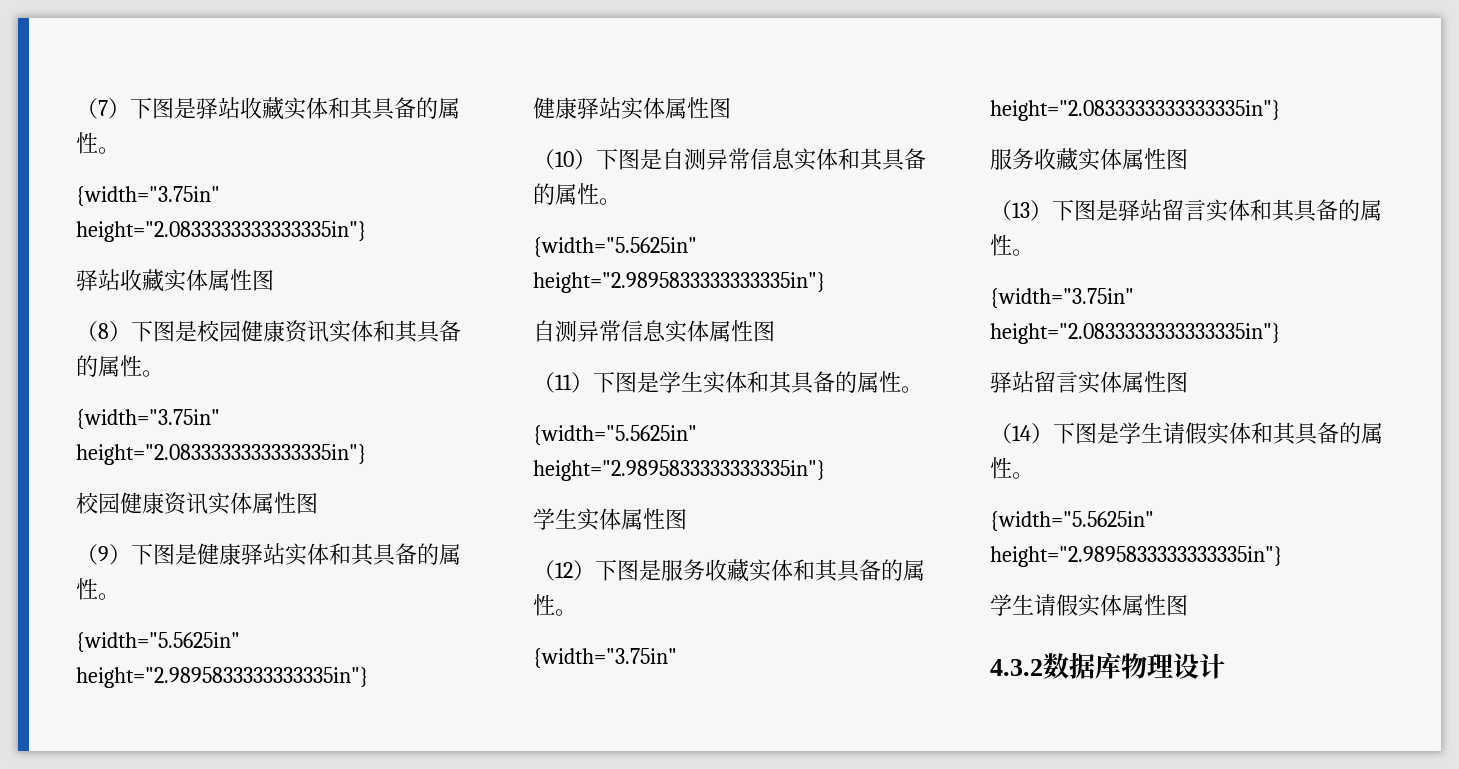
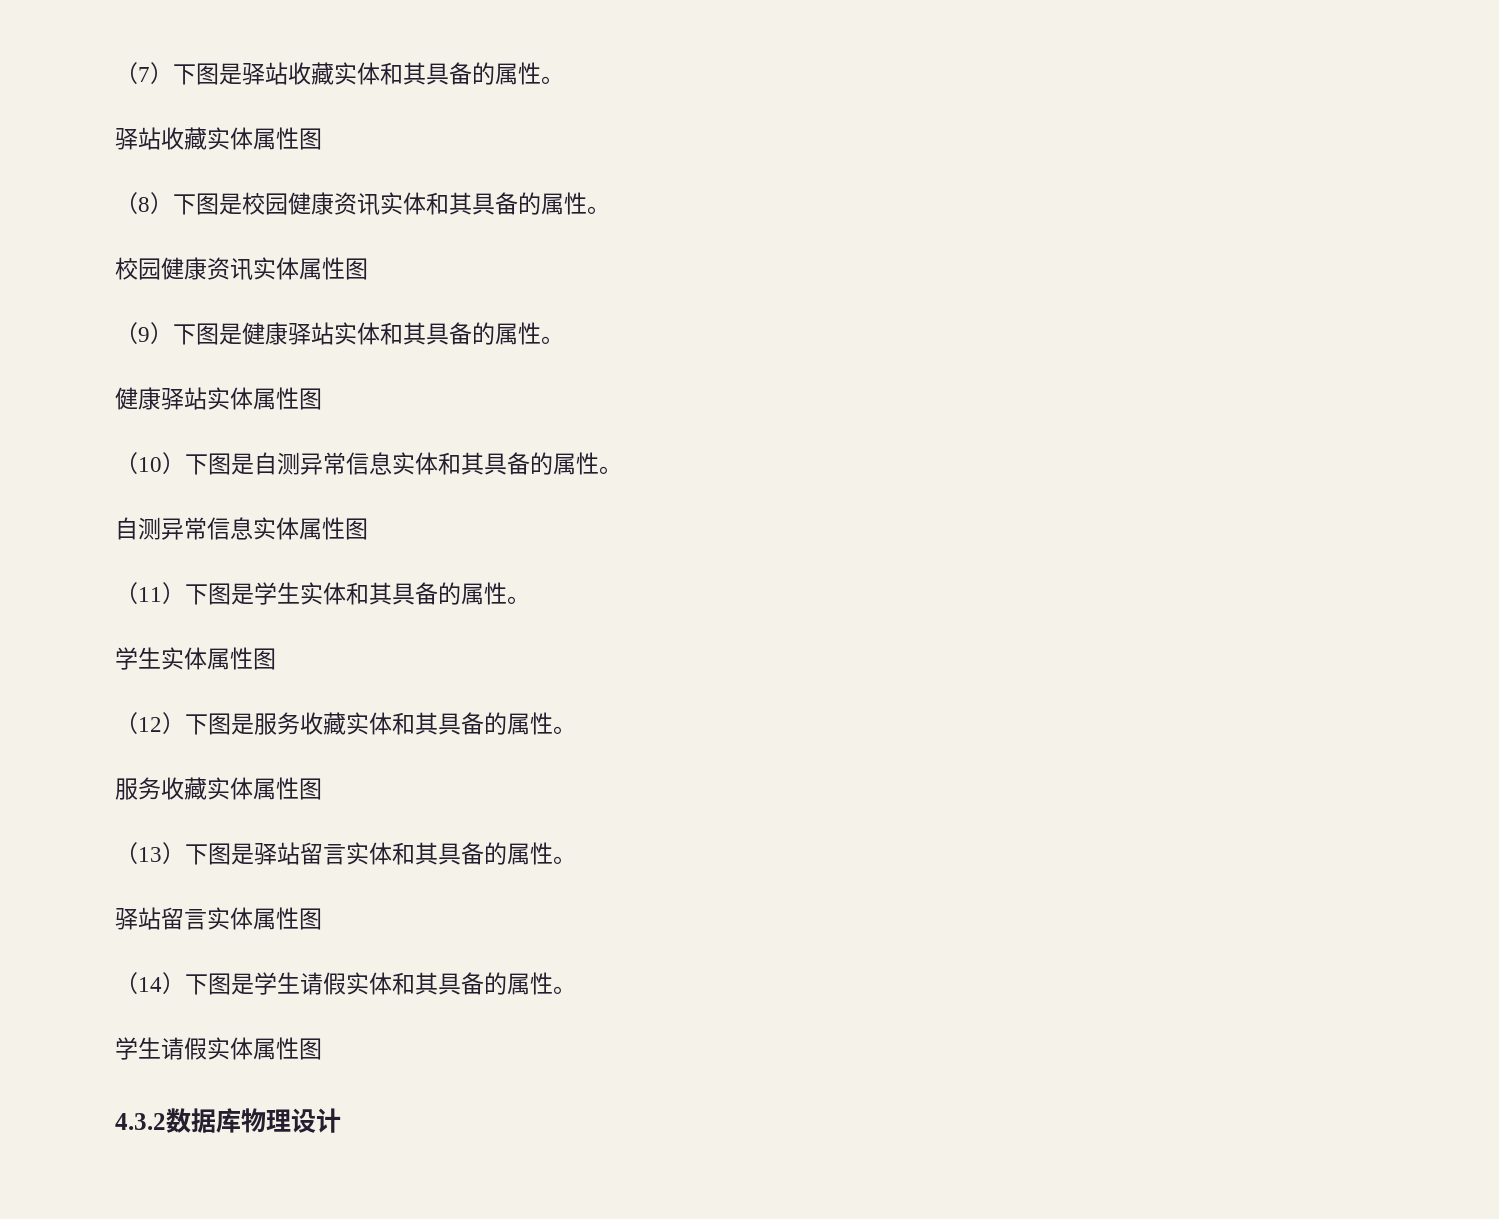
[76,186,220,207] [76,221,367,242] // {width="3.75in" height="2.0833333333333335in"} -> (564, 80) none
[76,409,220,430] [76,444,367,465] // {width="3.75in" height="2.0833333333333335in"} -> (610, 210) none
[76,632,240,653] [76,667,369,688] // {width="5.5625in" height="2.9895833333333335in"} -> (564, 340) none
[533,237,697,258] [533,272,826,293] // {width="5.5625in" height="2.9895833333333335in"} -> (622, 470) none
[533,425,697,446] [533,460,826,481] // {width="5.5625in" height="2.9895833333333335in"} -> (530, 600) none
[533,648,677,669] [990,100,1281,121] // {width="3.75in" height="2.0833333333333335in"} -> (576, 730) none
[990,288,1134,309] [990,323,1281,344] // {width="3.75in" height="2.0833333333333335in"} -> (576, 860) none
[990,511,1154,532] [990,546,1283,567] // {width="5.5625in" height="2.9895833333333335in"} -> (576, 990) none

